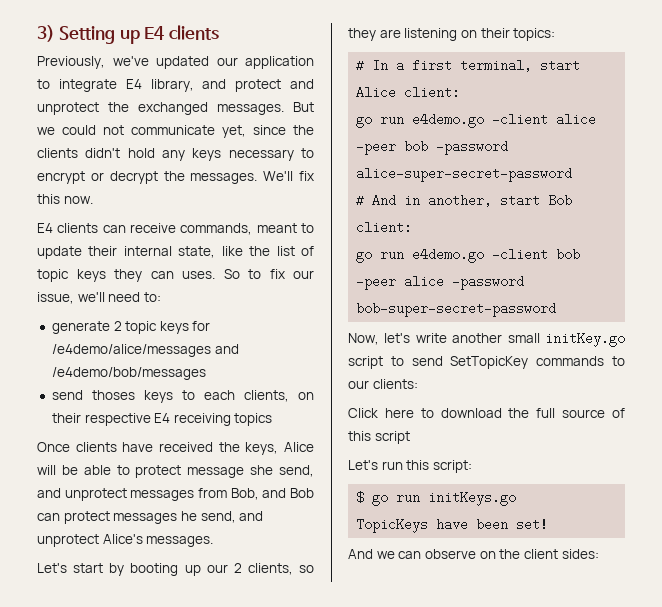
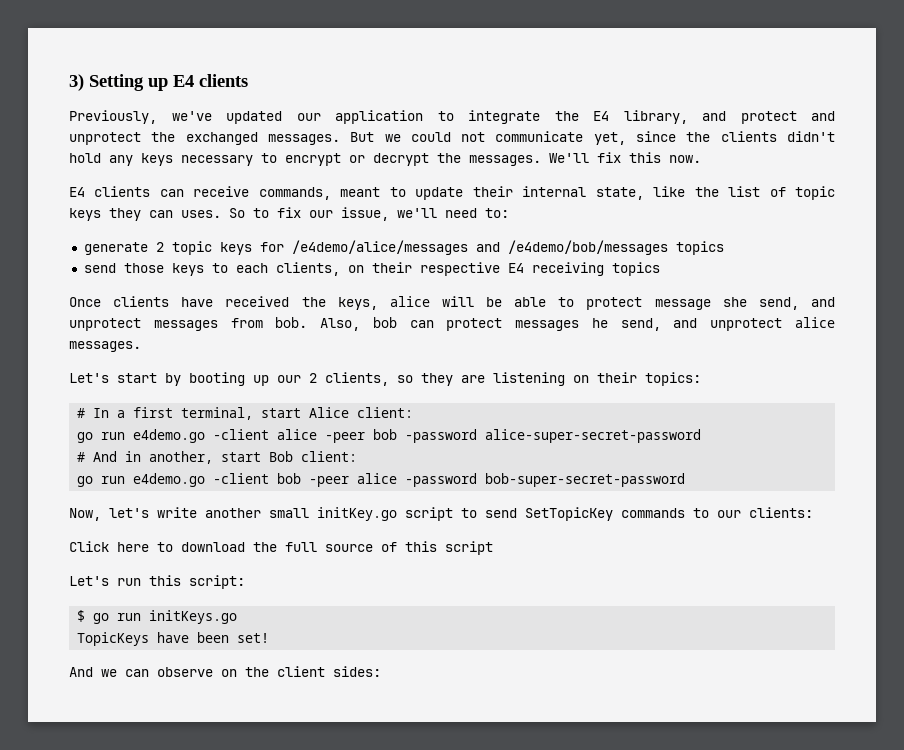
(117, 85) none -> [554,111,579,121] the
[51,390,135,400] // send thoses -> [675,241,724,255] [83,263,164,273] topics // send those
[284,442,314,452] Alice -> [389,296,430,307] alice
[230,488,314,500] Bob, and Bob -> [275,317,397,331] bob. Also, bob
[102,534,143,544] Alice's -> [794,317,835,328] alice

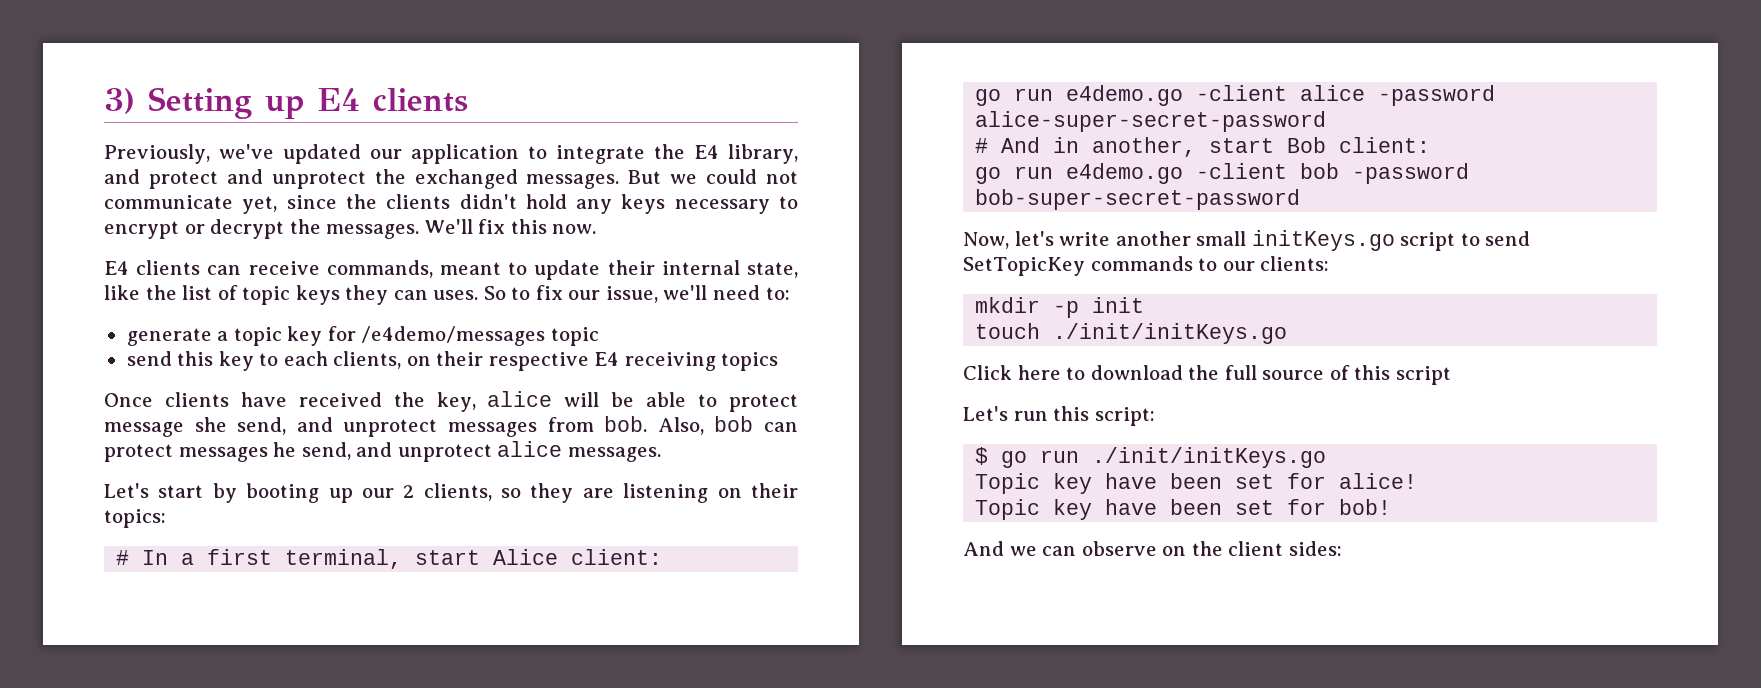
[155,240,724,255] [83,263,204,276] 2 topic keys for /e4demo/alice/messages and /e4demo/bob/messages topics // send those keys -> [217,326,599,346] [126,351,254,371] a topic key for /e4demo/messages topic // send this key
[337,297,378,310] keys, -> [436,392,476,412] key,
[325,429,398,443] -peer bob -> (1366, 93) none
[309,473,398,487] -peer alice -> (1340, 171) none
[317,507,397,521] initKey.go -> [1251,230,1395,251] initKeys.go
(813, 512) none -> [975,297,1145,318] [975,323,1288,344] // mkdir -p init // touch ./init/initKeys.go
[149,610,238,624] [77,632,270,646] initKeys.go // TopicKeys have been set! -> [1092,447,1327,468] [975,473,1418,494] [975,499,1392,520] ./init/initKeys.go // Topic key have been set for alice! // Topic key have been set for bob!

